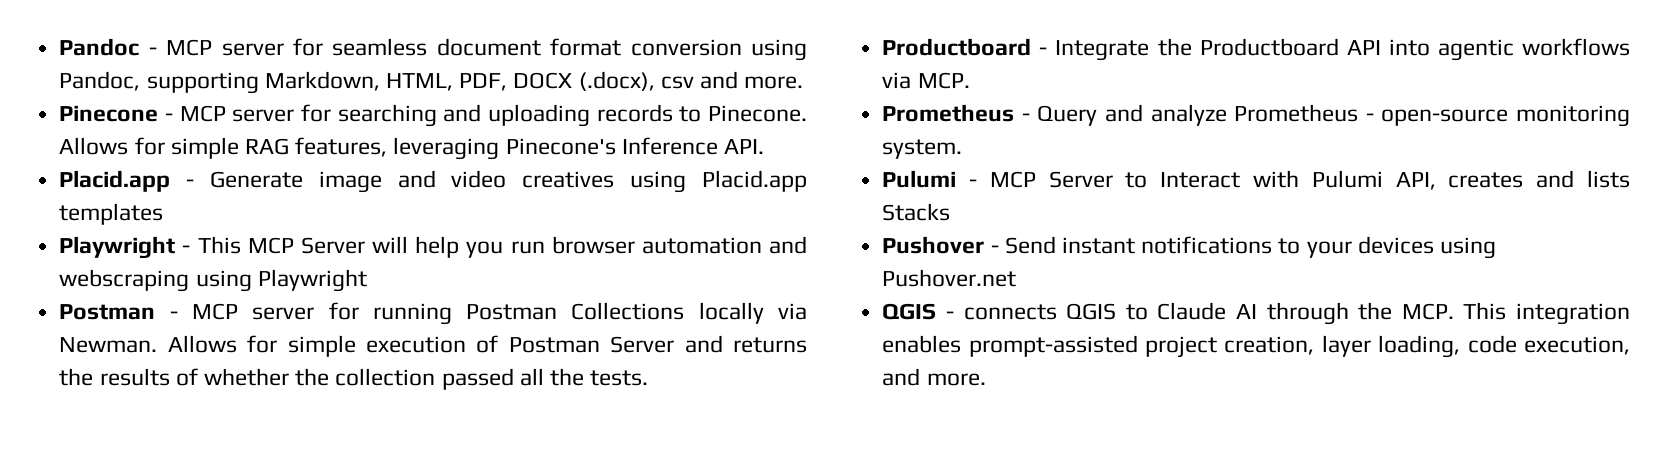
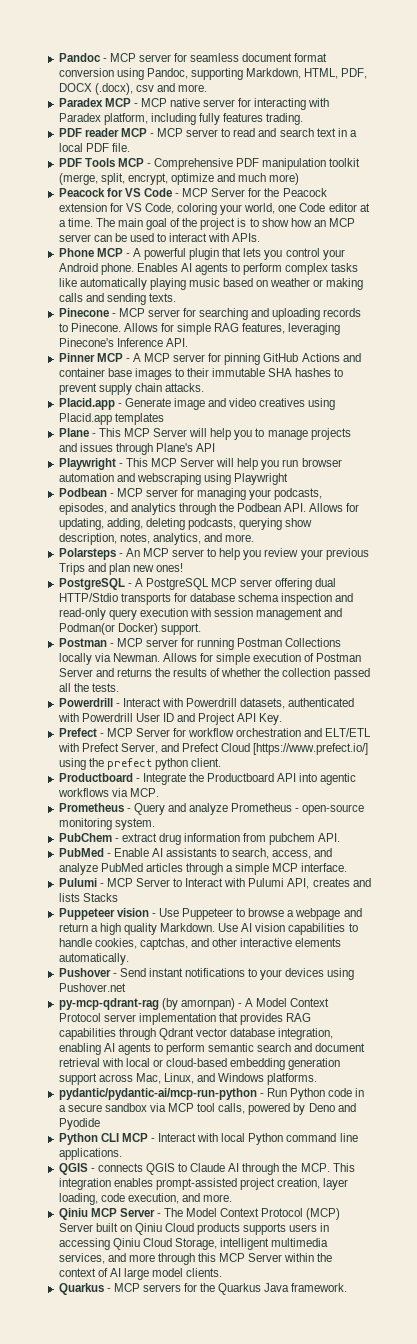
(804, 82) none -> [58,98,330,110] [58,113,304,125] [58,128,357,137] [58,143,130,152] [58,158,361,170] [58,173,300,185] [58,188,327,197] [58,203,370,215] [58,218,356,230] [58,233,261,242] [58,248,345,260] [58,263,359,275] [58,278,364,290] [58,293,176,305] // Paradex MCP - MCP native server for interacting with Paradex platform, including fully features trading. // PDF reader MCP - MCP server to read and search text in a local PDF file. // PDF Tools MCP - Comprehensive PDF manipulation toolkit (merge, split, encrypt, optimize and much more) // Peacock for VS Code - MCP Server for the Peacock extension for VS Code, coloring your world, one Code editor at a time. The main goal of the project is to show how an MCP server can be used to interact with APIs. // Phone MCP - A powerful plugin that lets you control your Android phone. Enables AI agents to perform complex tasks like automatically playing music based on weather or making calls and sending texts.
(764, 146) none -> [58,353,361,365] [58,368,344,380] [58,383,204,395] // Pinner MCP - A MCP server for pinning GitHub Actions and container base images to their immutable SHA hashes to prevent supply chain attacks.
(164, 214) none -> [58,428,351,440] [58,443,216,455] // Plane - This MCP Server will help you to manage projects and issues through Plane's API
(367, 280) none -> [58,488,323,500] [58,503,360,515] [58,518,313,530] [58,533,255,545] [58,548,369,560] [58,563,184,575] [58,578,337,590] [58,593,354,605] [58,608,343,620] [58,623,201,635] // Podbean - MCP server for managing your podcasts, episodes, and analytics through the Podbean API. Allows for updating, adding, deleting podcasts, querying show description, notes, analytics, and more. // Polarsteps - An MCP server to help you review your previous Trips and plan new ones! // PostgreSQL - A PostgreSQL MCP server offering dual HTTP/Stdio transports for database schema inspection and read-only query execution with session management and Podman(or Docker) support.
(649, 378) none -> [58,698,355,709] [57,713,283,725] [58,728,372,737] [57,743,369,755] [58,758,222,770] // Powerdrill - Interact with Powerdrill datasets, authenticated with Powerdrill User ID and Project API Key. // Prefect - MCP Server for workflow orchestration and ELT/ETL with Prefect Server, and Prefect Cloud [https://www.prefect.io/] using the prefect python client.
(963, 149) none -> [58,833,341,845] [58,848,333,859] [58,863,348,875] // PubChem - extract drug information from pubchem API. // PubMed - Enable AI assistants to search, access, and analyze PubMed articles through a simple MCP interface.
(951, 212) none -> [58,908,362,920] [58,923,358,935] [58,938,342,950] [58,953,129,965] // Puppeteer vision - Use Puppeteer to browse a webpage and return a high quality Markdown. Use AI vision capabilities to handle cookies, captchas, and other interactive elements automatically.
(1017, 278) none -> [58,998,330,1010] [58,1013,312,1025] [58,1028,334,1040] [58,1043,366,1055] [58,1058,341,1070] [58,1073,318,1085] [58,1088,365,1100] [58,1103,356,1115] [58,1118,100,1130] [58,1133,358,1145] [58,1148,122,1160] // py-mcp-qdrant-rag (by amornpan) - A Model Context Protocol server implementation that provides RAG capabilities through Qdrant vector database integration, enabling AI agents to perform semantic search and document retrieval with local or cloud-based embedding generation support across Mac, Linux, and Windows platforms. // pydantic/pydantic-ai/mcp-run-python - Run Python code in a secure sandbox via MCP tool calls, powered by Deno and Pyodide // Python CLI MCP - Interact with local Python command line applications.
(986, 379) none -> [58,1208,341,1220] [58,1223,330,1235] [58,1238,329,1250] [58,1253,333,1265] [58,1268,223,1280] [58,1283,348,1295] // Qiniu MCP Server - The Model Context Protocol (MCP) Server built on Qiniu Cloud products supports users in accessing Qiniu Cloud Storage, intelligent multimedia services, and more through this MCP Server within the context of AI large model clients. // Quarkus - MCP servers for the Quarkus Java framework.

